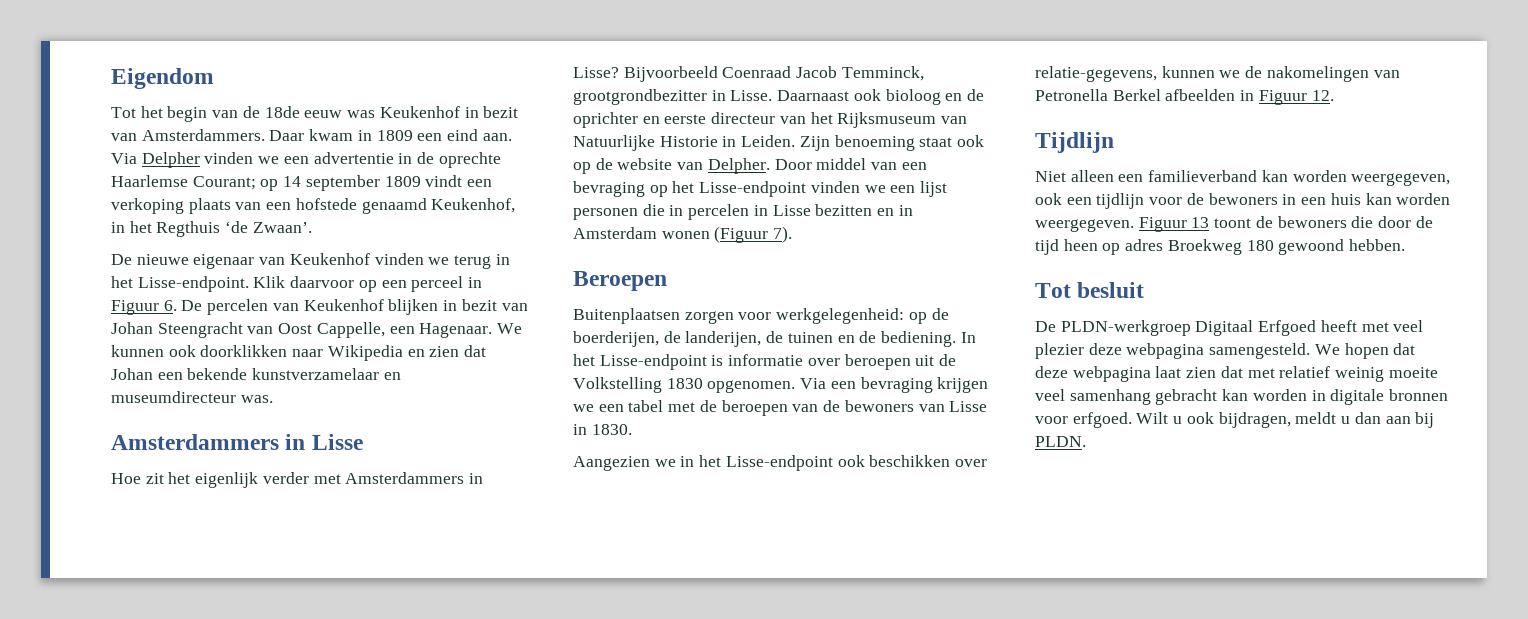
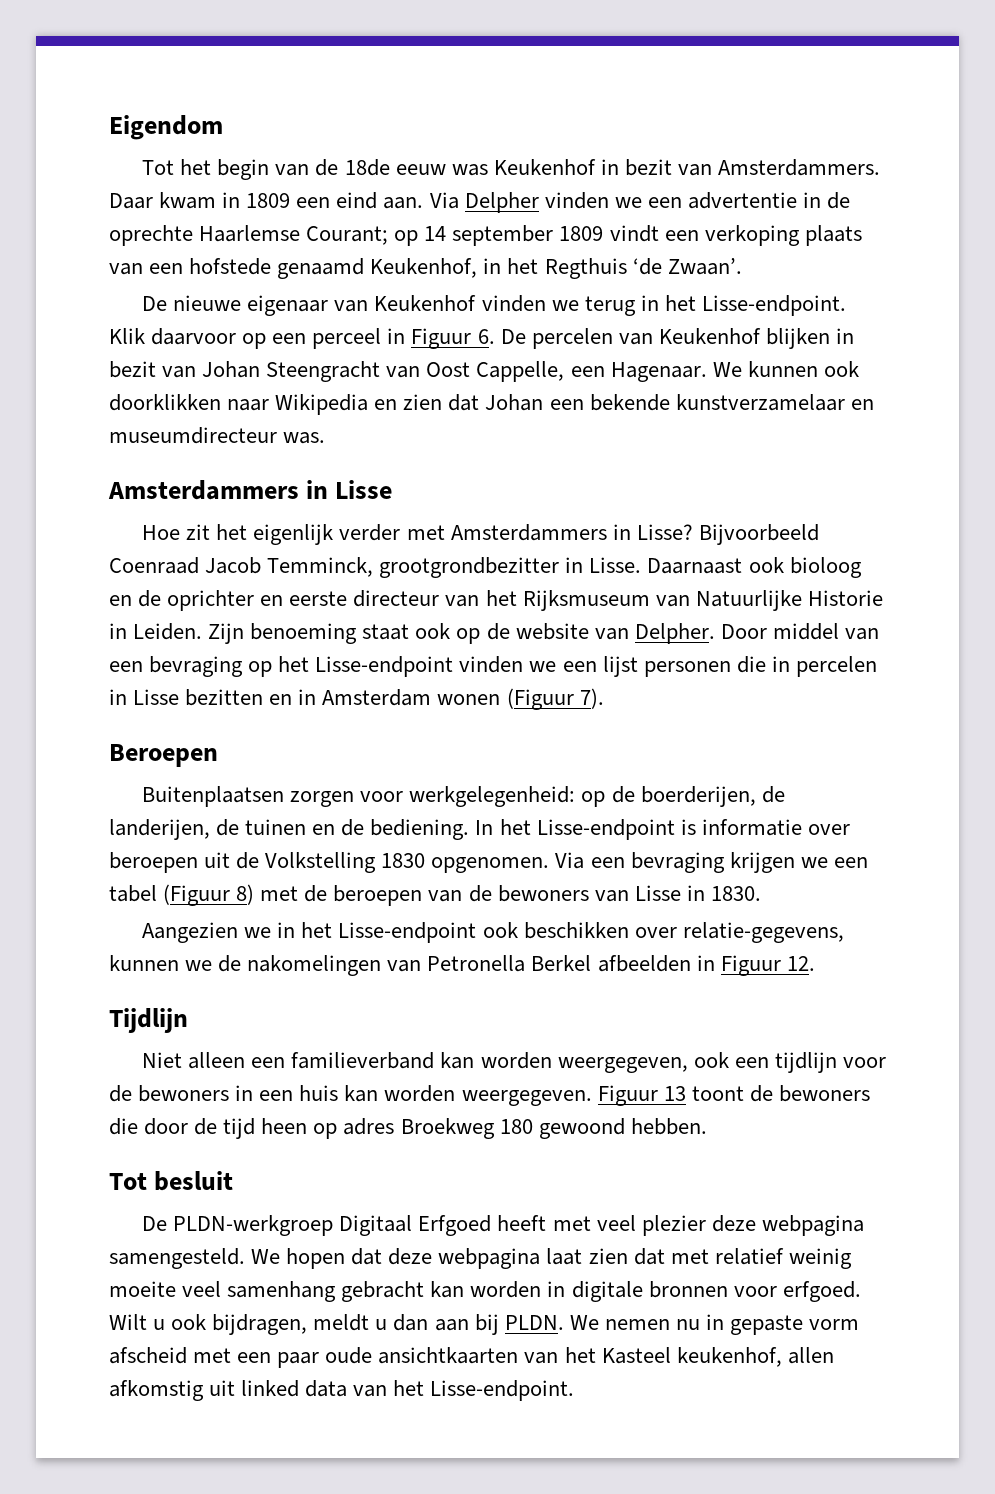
(664, 406) none -> [163,884,255,906] (Figuur 8)
(1086, 441) none -> [569,1314,860,1335] [109,1347,834,1368] [109,1380,575,1401] We nemen nu in gepaste vorm afscheid met een paar oude ansichtkaarten van het Kasteel keukenhof, allen afkomstig uit linked data van het Lisse-endpoint.

